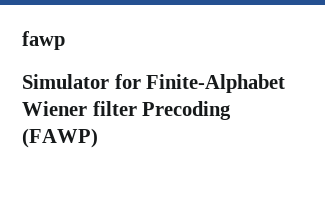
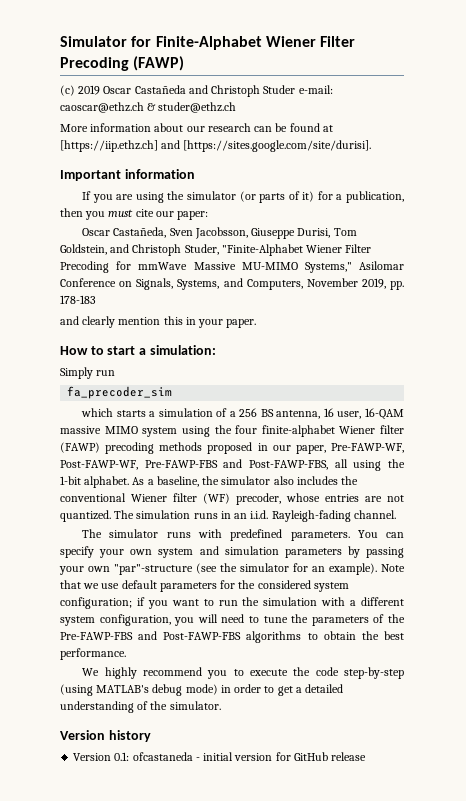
[22,31,65,50] fawp // -> (60, 41) none
[92,101,137,116] filter -> [320,36,356,47] Filter
(98, 138) none -> [60,85,333,97] [60,102,237,113] [60,123,333,132] [60,140,372,152] [60,169,195,181] [82,191,404,203] [60,208,209,220] [82,227,357,239] [60,244,372,256] [60,261,404,273] [60,278,404,290] [60,295,96,304] [60,316,257,328] [60,345,216,355] [60,367,116,379] [67,386,173,399] [81,408,405,420] [60,425,404,437] [60,442,404,454] [60,459,406,471] [60,476,359,488] [60,493,404,505] [60,510,396,522] [82,529,404,541] [60,546,404,558] [59,563,405,575] [60,580,349,592] [60,597,404,609] [60,614,405,626] [60,631,405,643] [60,648,126,660] [82,667,404,679] [60,684,344,696] [60,701,221,713] [60,730,151,742] [73,752,367,761] // (c) 2019 Oscar Castañeda and Christoph Studer e-mail: caoscar@ethz.ch & studer@ethz.ch // More information about our research can be found at [https://iip.ethz.ch] and [https://sites.google.com/site/durisi]. // Important information // If you are using the simulator (or parts of it) for a publication, then you must cite our paper: // Oscar Castañeda, Sven Jacobsson, Giuseppe Durisi, Tom Goldstein, and Christoph Studer, "Finite-Alphabet Wiener Filter Precoding for mmWave Massive MU-MIMO Systems," Asilomar Conference on Signals, Systems, and Computers, November 2019, pp. 178-183 // and clearly mention this in your paper. // How to start a simulation: // Simply run // fa_precoder_sim // which starts a simulation of a 256 BS antenna, 16 user, 16-QAM massive MIMO system using the four finite-alphabet Wiener filter (FAWP) precoding methods proposed in our paper, Pre-FAWP-WF, Post-FAWP-WF, Pre-FAWP-FBS and Post-FAWP-FBS, all using the 1-bit alphabet. As a baseline, the simulator also includes the conventional Wiener filter (WF) precoder, whose entries are not quantized. The simulation runs in an i.i.d. Rayleigh-fading channel. // The simulator runs with predefined parameters. You can specify your own system and simulation parameters by passing your own "par"-structure (see the simulator for an example). Note that we use default parameters for the considered system configuration; if you want to run the simulation with a different system configuration, you will need to tune the parameters of the Pre-FAWP-FBS and Post-FAWP-FBS algorithms to obtain the best performance. // We highly recommend you to execute the code step-by-step (using MATLAB's debug mode) in order to get a detailed understanding of the simulator. // Version history // Version 0.1: ofcastaneda - initial version for GitHub release

